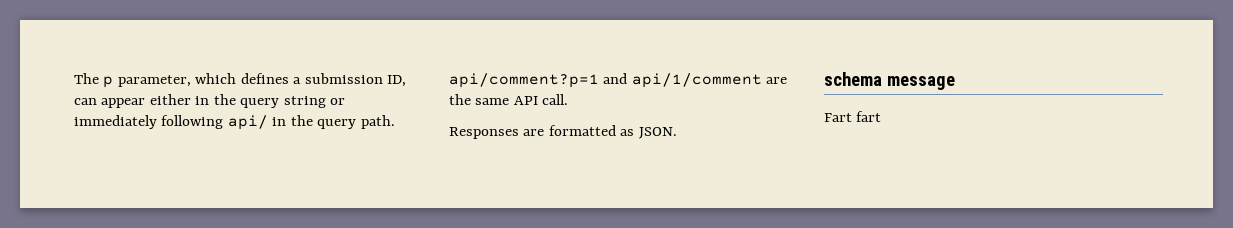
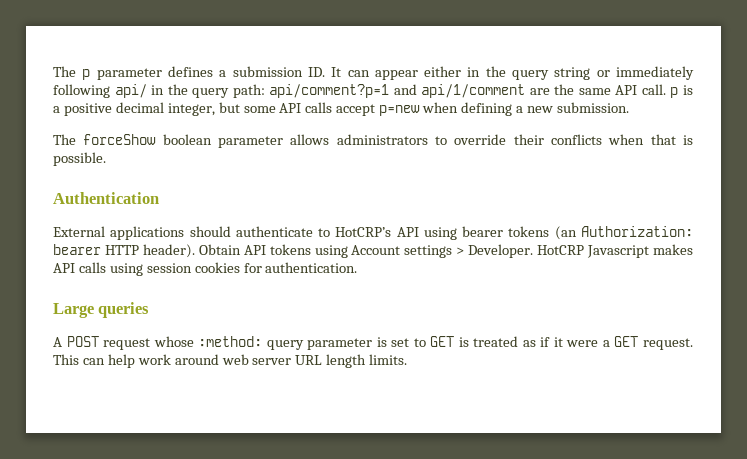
[117,73,237,87] parameter, which -> [96,68,162,80] parameter
[387,75,407,87] ID, -> [307,67,342,77] ID. It
[360,115,395,129] path. -> [232,84,265,98] path:
[449,125,677,139] [824,72,955,90] [824,111,882,122] // Responses are formatted as JSON. // schema message // Fart fart -> [670,85,693,98] [53,102,629,116] [53,134,694,148] [53,152,106,166] [53,192,159,204] [53,226,693,240] [53,244,693,258] [53,262,358,276] [53,302,150,318] [53,336,693,350] [53,354,408,368] p is a positive decimal integer, but some API calls accept p=new when defining a new submission. // The forceShow boolean parameter allows administrators to override their conflicts when that is possible. // Authentication // External applications should authenticate to HotCRP’s API using bearer tokens (an Authorization: bearer HTTP header). Obtain API tokens using Account settings > Developer. HotCRP Javascript makes API calls using session cookies for authentication. // Large queries // A POST request whose :method: query parameter is set to GET is treated as if it were a GET request. This can help work around web server URL length limits.

